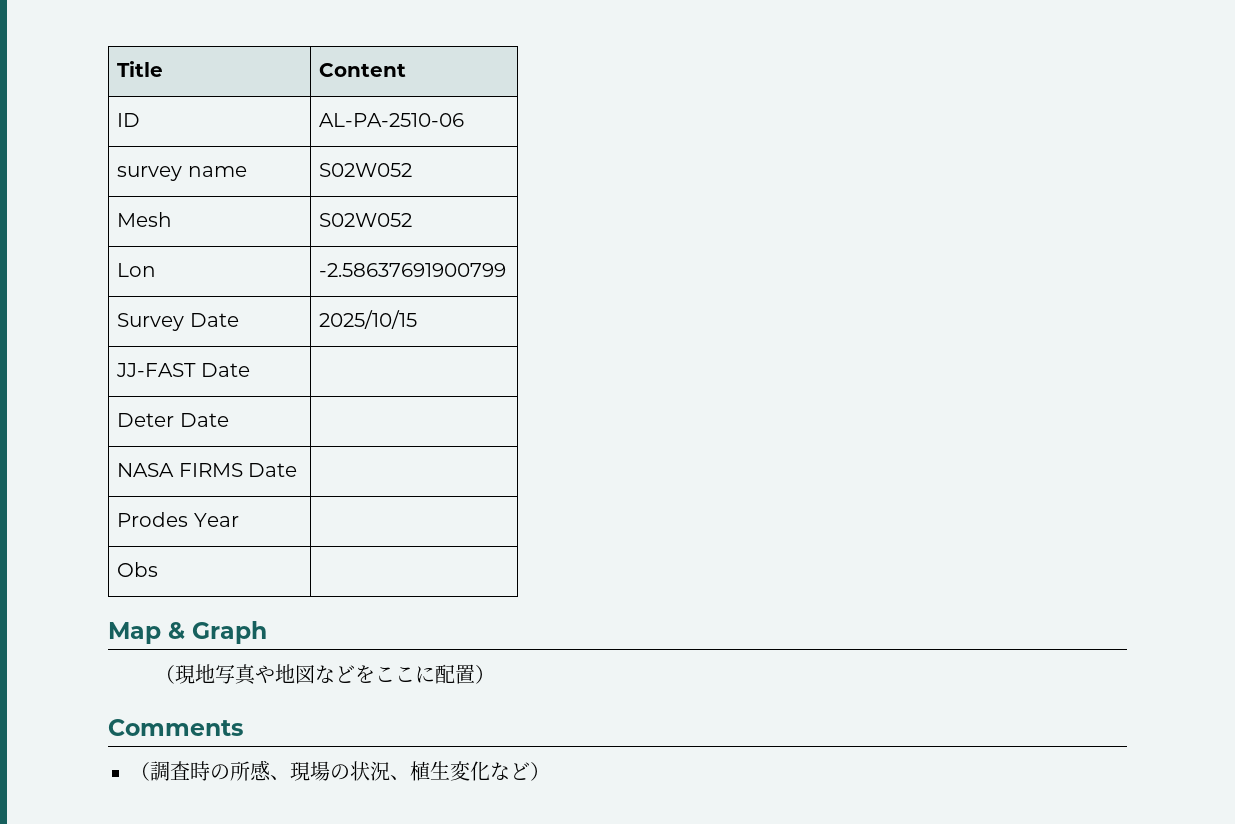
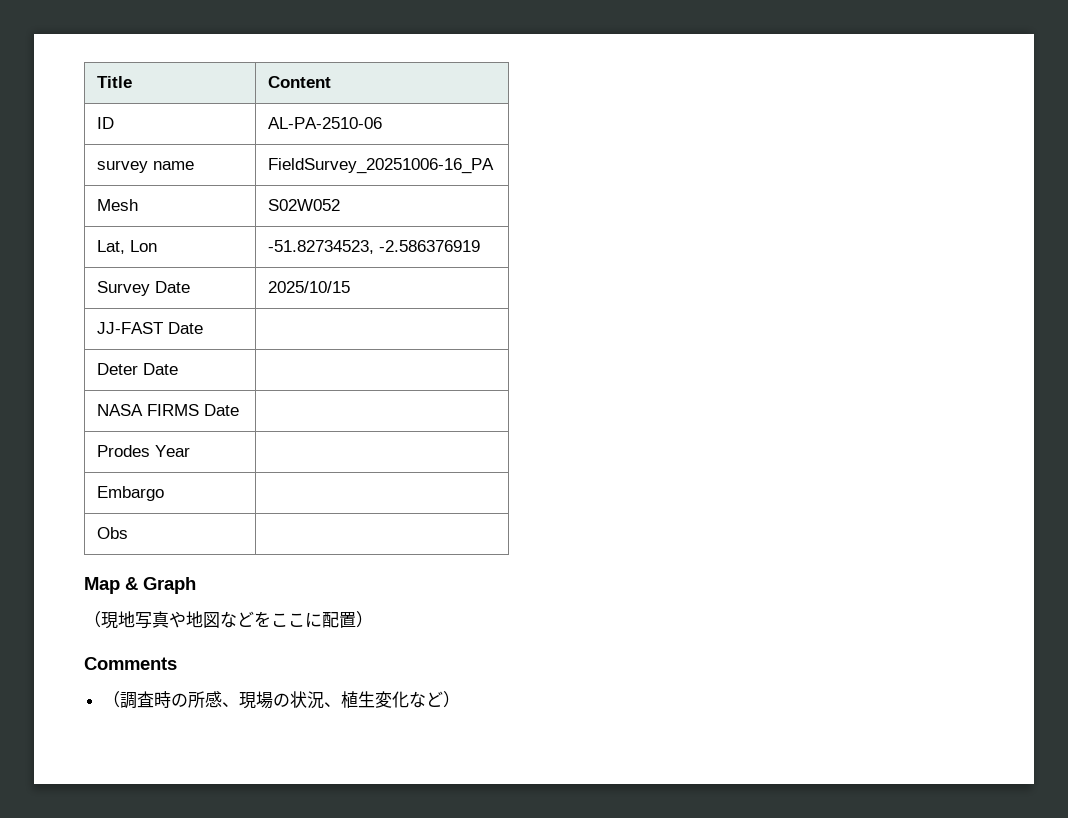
[319,163,413,177] S02W052 -> [268,158,495,174] FieldSurvey_20251006-16_PA
(413, 220) none -> [97,240,126,254] Lat,
[319,263,507,277] -2.58637691900799 -> [268,240,481,254] -51.82734523, -2.586376919
(239, 520) none -> [97,486,165,501] // Embargo |

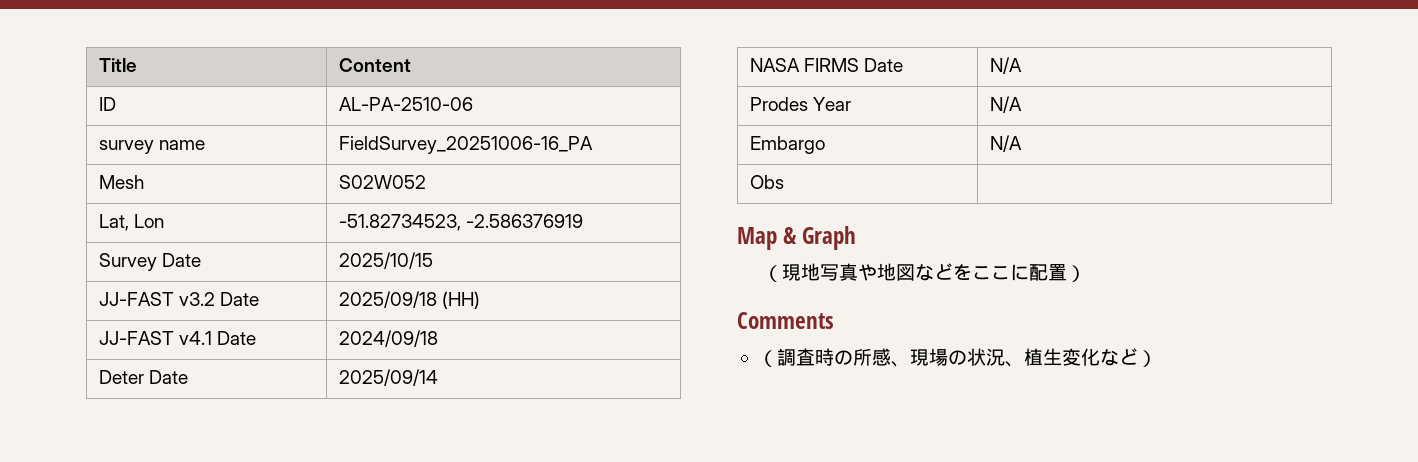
[168,322,204,334] Date | -> [178,292,260,306] [338,291,480,309] [98,331,257,345] [338,330,438,347] v3.2 Date | 2025/09/18 (HH) // JJ-FAST v4.1 Date | 2024/09/18
(179, 369) none -> [338,369,438,386] 2025/09/14
(240, 410) none -> [989,57,1022,74] N/A
(191, 451) none -> [989,96,1022,113] N/A
(165, 493) none -> [989,135,1022,152] N/A

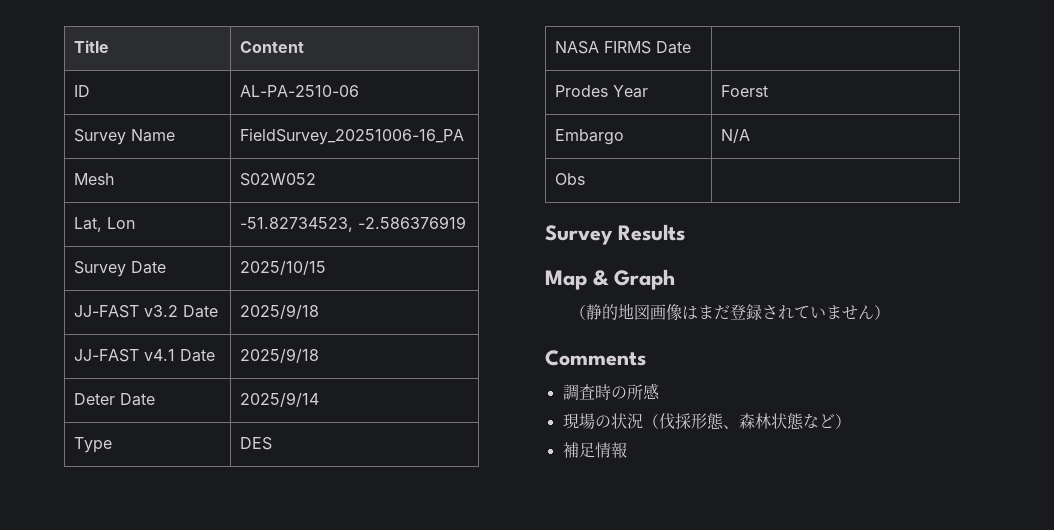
[98,140,205,154] survey name -> [74,129,176,145] Survey Name
[338,291,480,309] 2025/09/18 (HH) -> [240,304,320,319] 2025/9/18
[338,330,438,347] 2024/09/18 -> [240,348,320,363] 2025/9/18
[338,369,438,386] 2025/09/14 -> [240,392,320,407] [74,437,113,453] [240,437,273,450] 2025/9/14 // Type | DES
[989,57,1022,74] N/A -> (692, 47) none
[989,96,1022,113] N/A -> [721,85,769,97] Foerst
(784, 182) none -> [545,224,685,245] // Survey Results
[781,263,1067,281] 現地写真や地図などをここに配置 -> [586,303,875,321] 静的地図画像はまだ登録されていません
[757,350,777,367] （ -> (646, 358) none
[890,361,910,367] 、 -> (660, 391) //
[1004,348,1100,367] 、植生変化 -> [642,413,804,429] （伐採形態、森林状態
(1157, 358) none -> [562,442,627,458] // 補足情報

